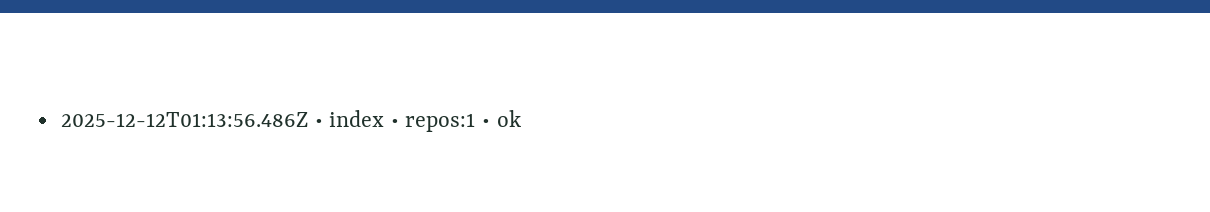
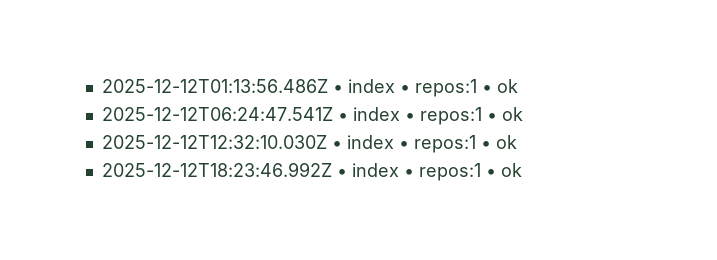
(521, 118) none -> [101,107,523,125] [101,135,517,153] [101,162,522,181] // 2025-12-12T06:24:47.541Z • index • repos:1 • ok // 2025-12-12T12:32:10.030Z • index • repos:1 • ok // 2025-12-12T18:23:46.992Z • index • repos:1 • ok

